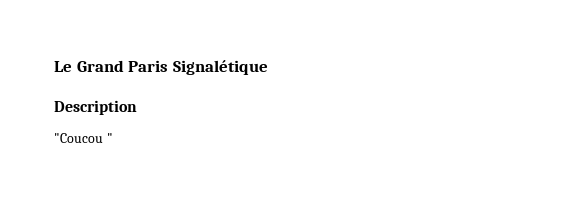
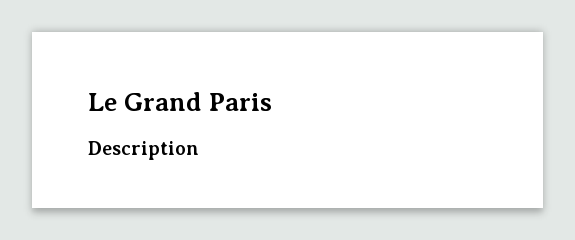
[172,60,268,75] Signalétique -> (273, 102) none
[54,133,113,143] // "Coucou " -> (199, 150) none

